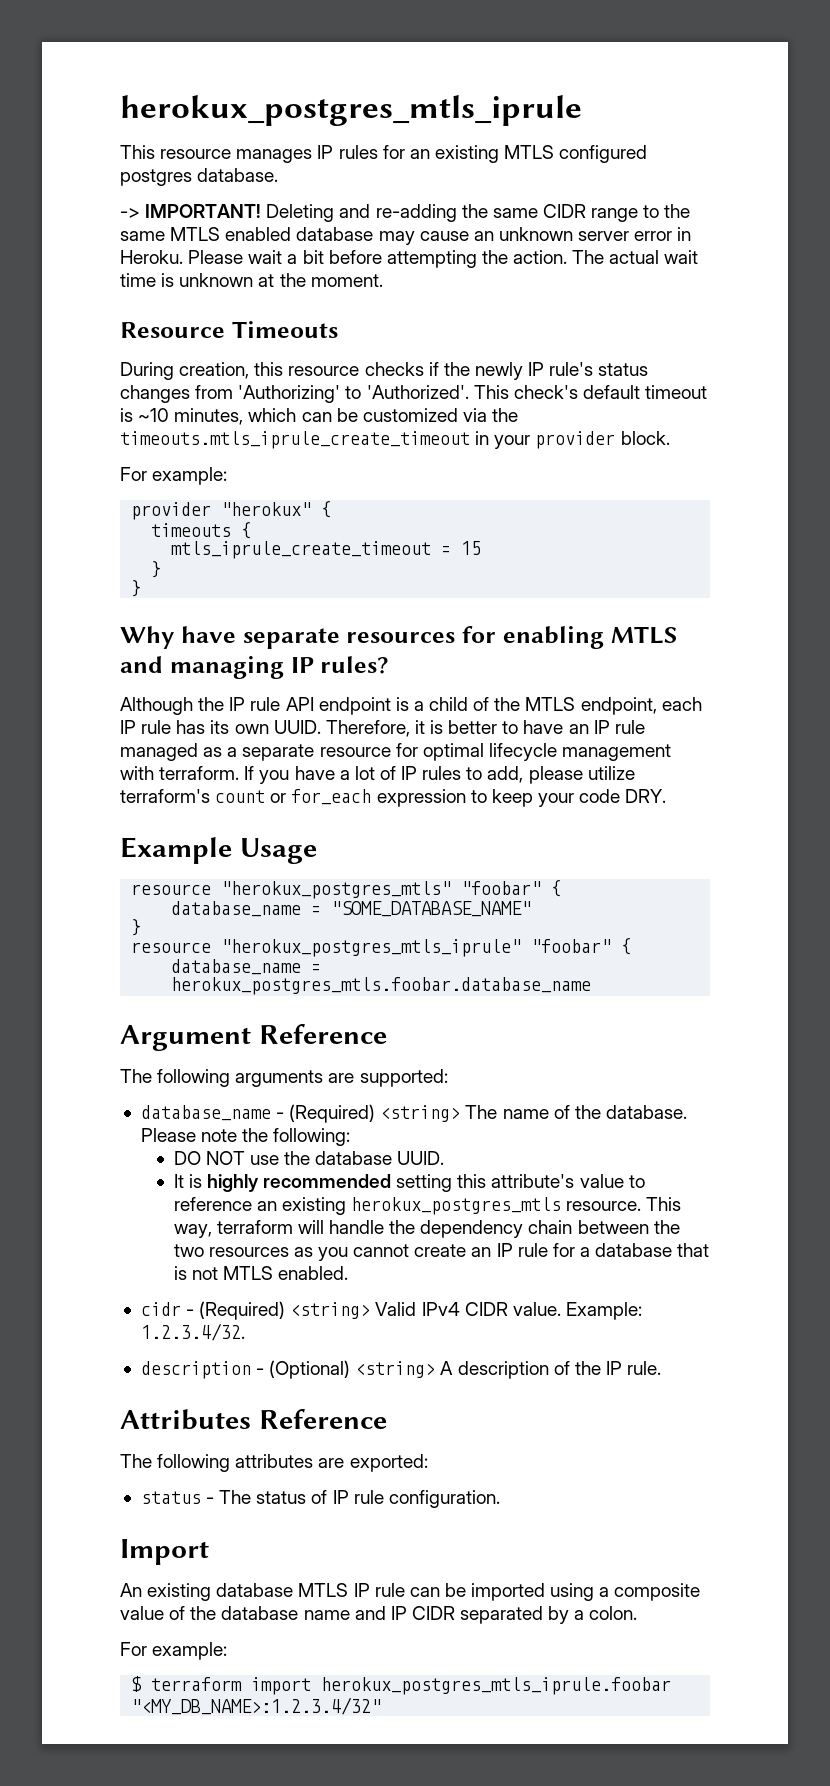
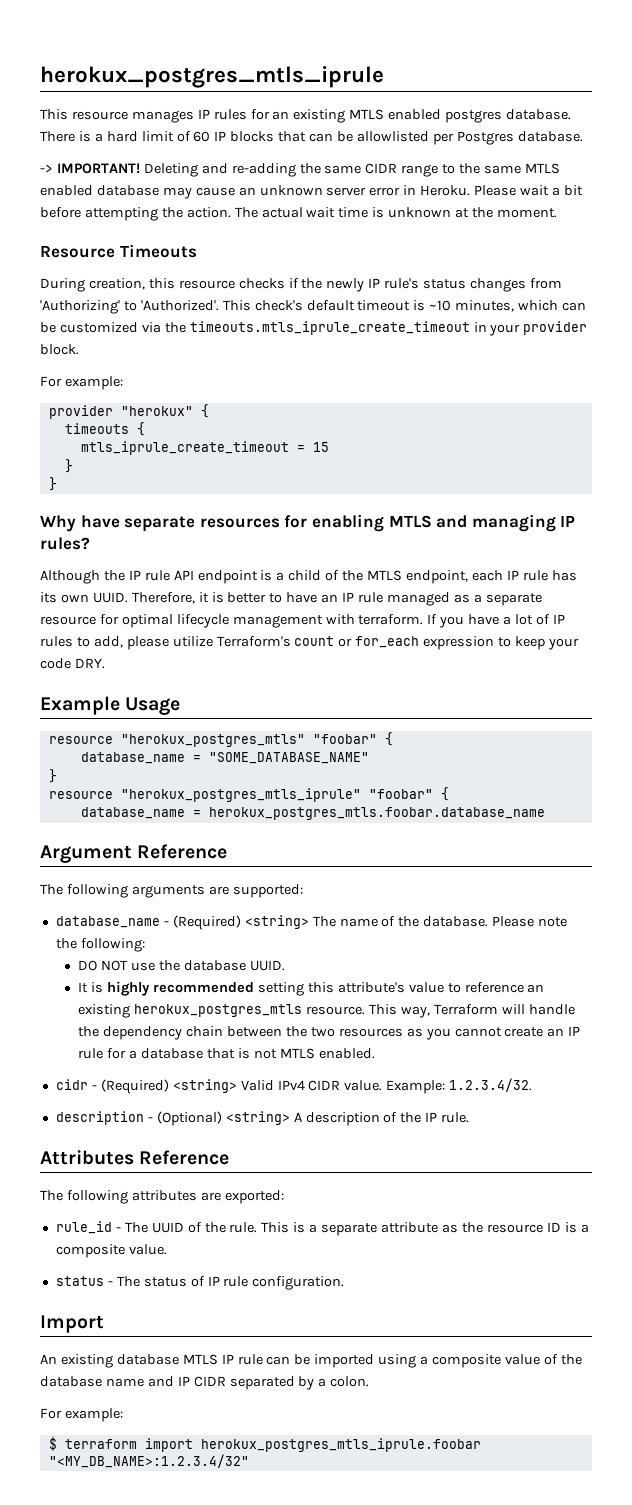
[559,145,648,163] configured -> [388,109,442,120] enabled
(279, 175) none -> [40,131,583,145] There is a hard limit of 60 IP blocks that can be allowlisted per Postgres database.
[120,789,210,803] terraform's -> [216,636,291,647] Terraform's
[216,1220,293,1234] terraform -> [433,1004,498,1015] Terraform
(428, 1463) none -> [55,1221,589,1236] [55,1244,167,1258] // rule_id - The UUID of the rule. This is a separate attribute as the resource ID is a composite value.

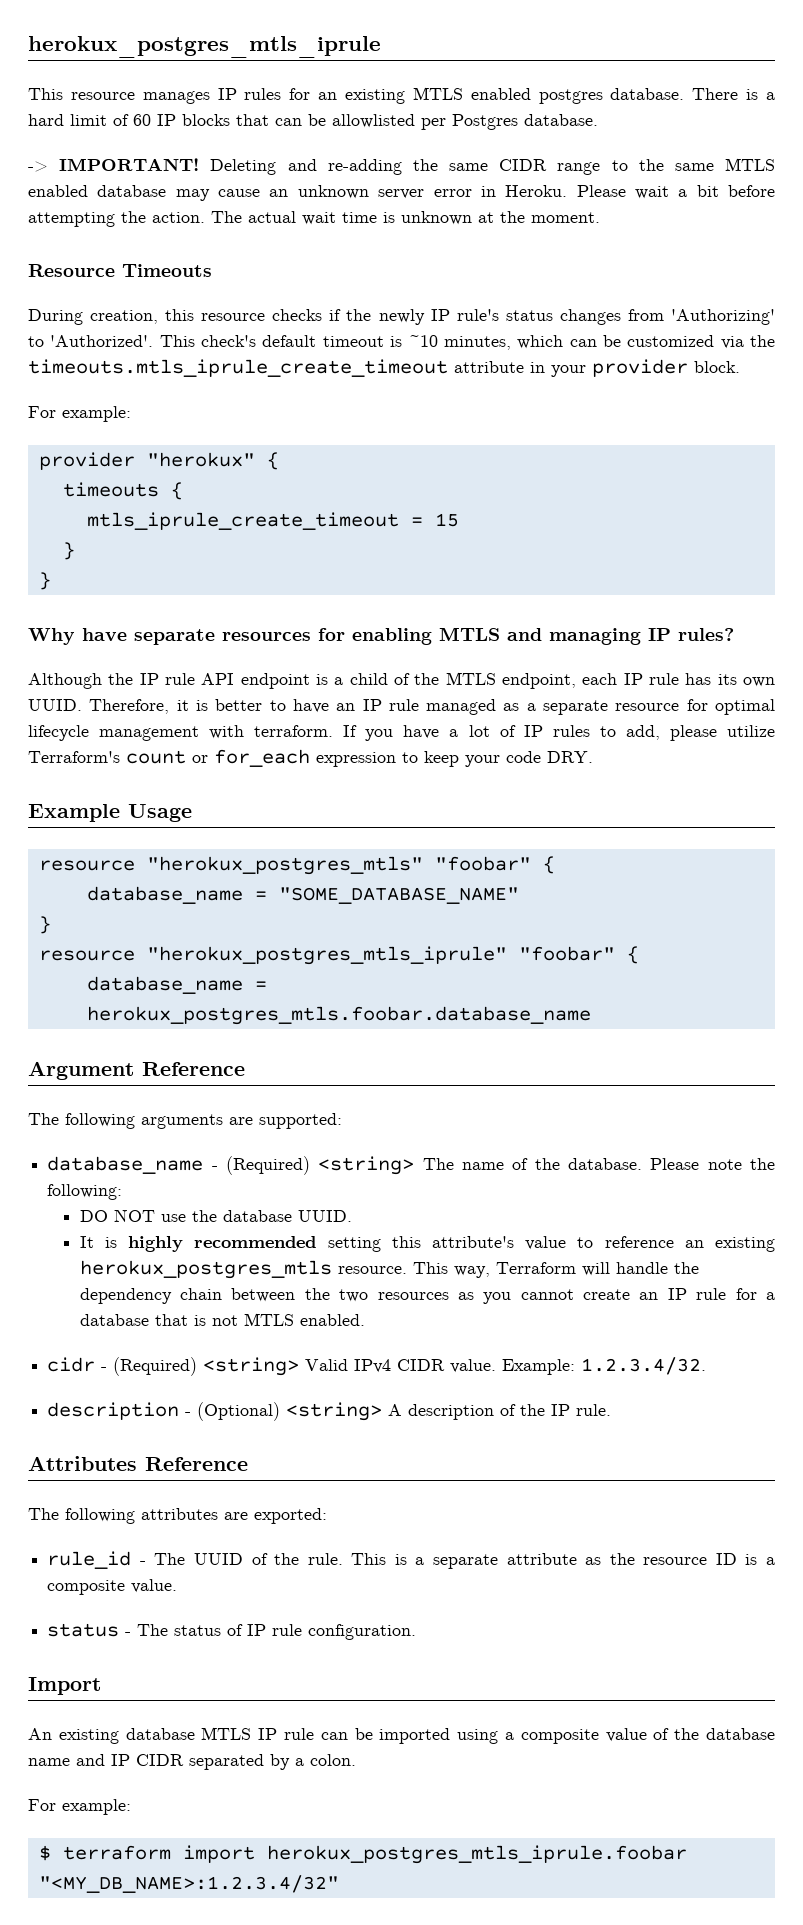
(470, 328) none -> [454,361,524,373] attribute

